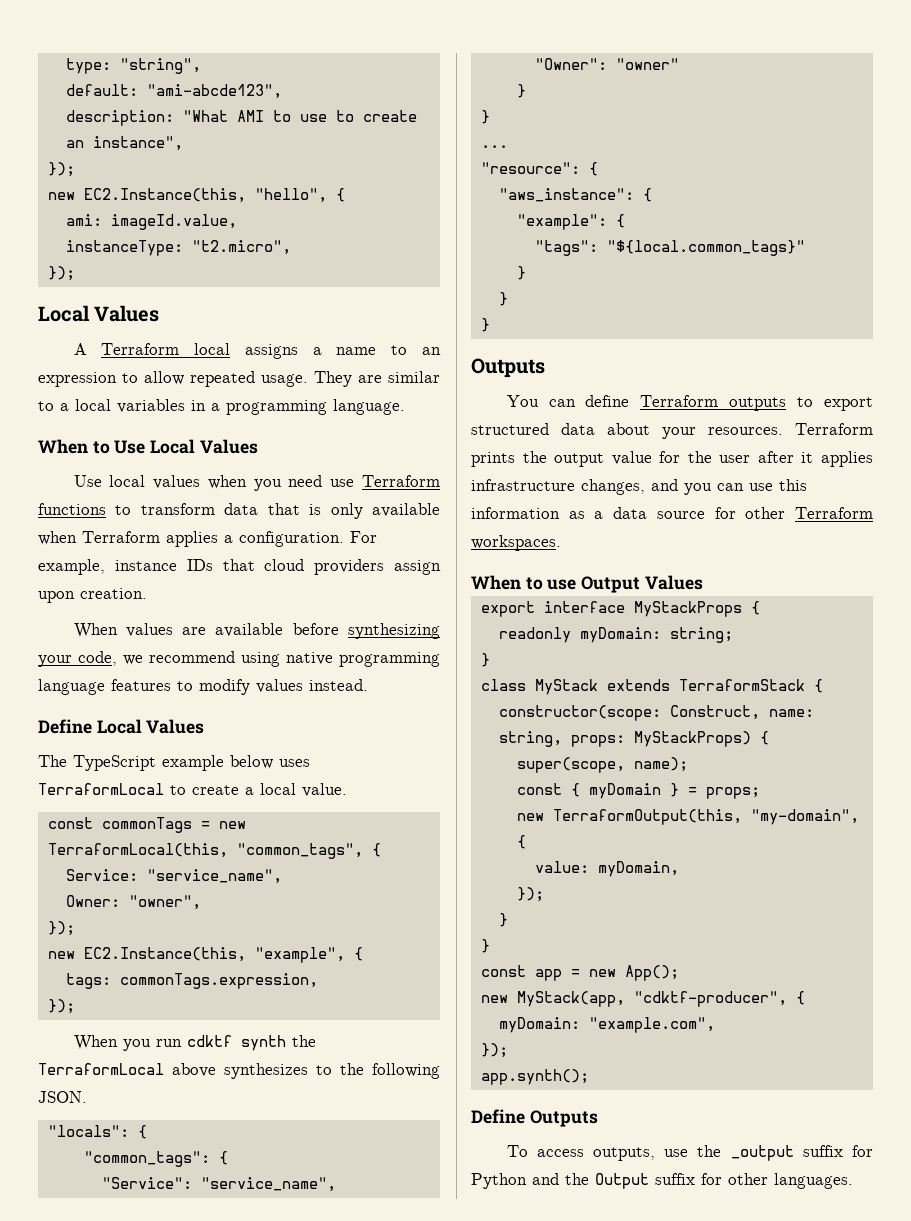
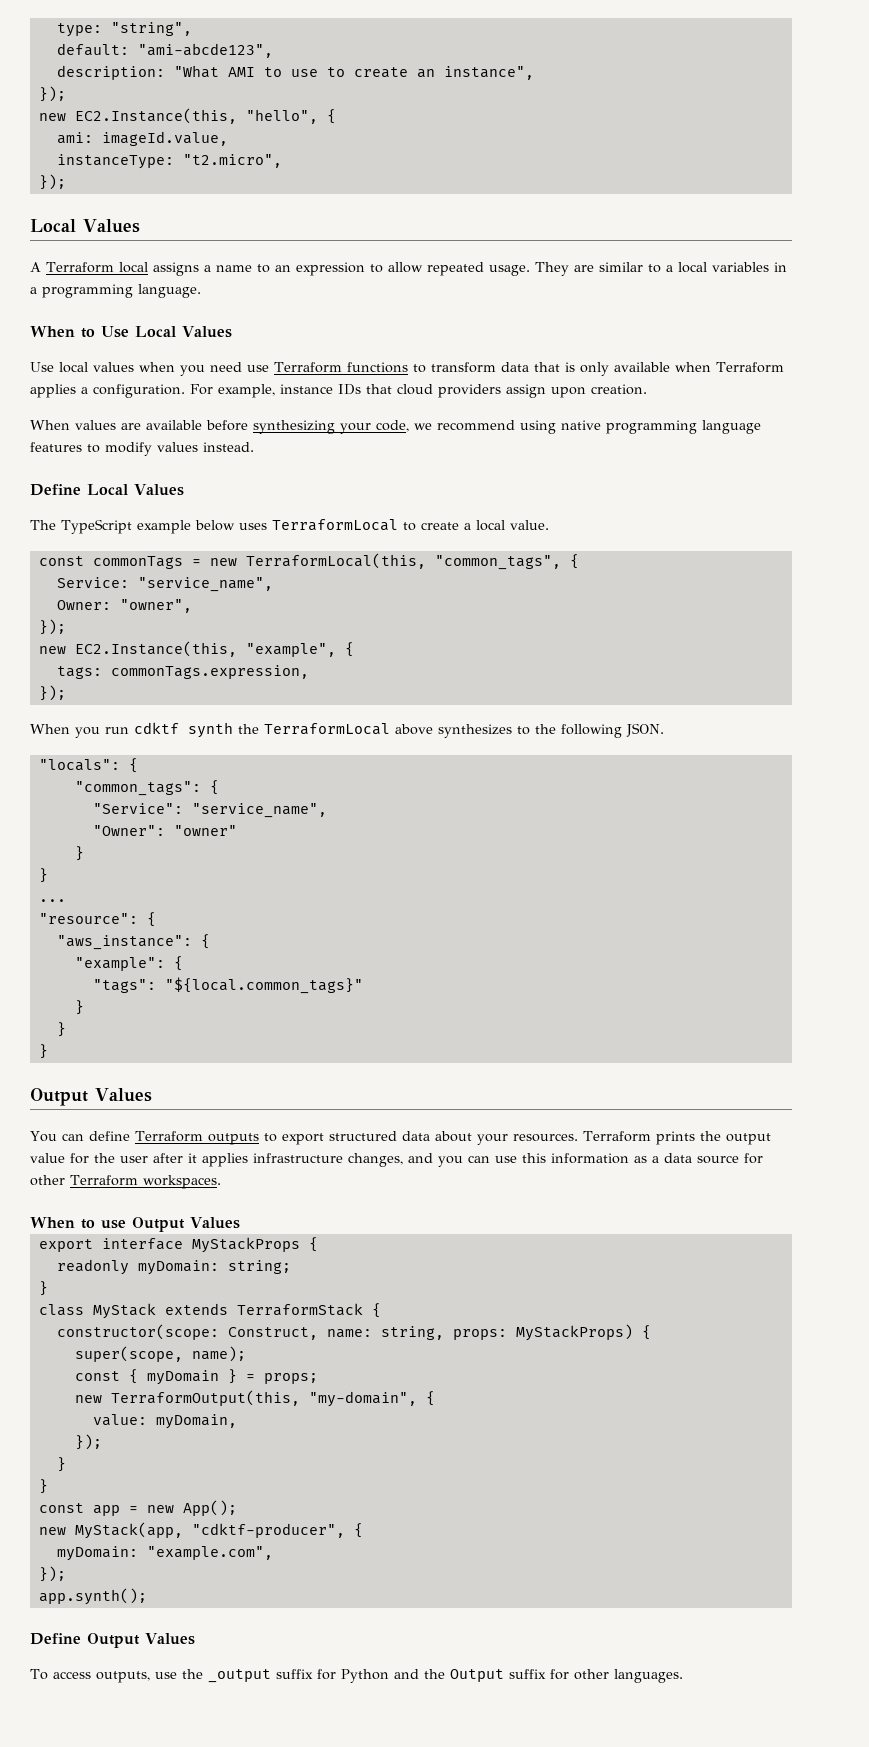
[471,358,545,378] Outputs -> [30,1088,152,1106] Output Values
[529,1110,598,1127] Outputs -> [87,1633,195,1648] Output Values

